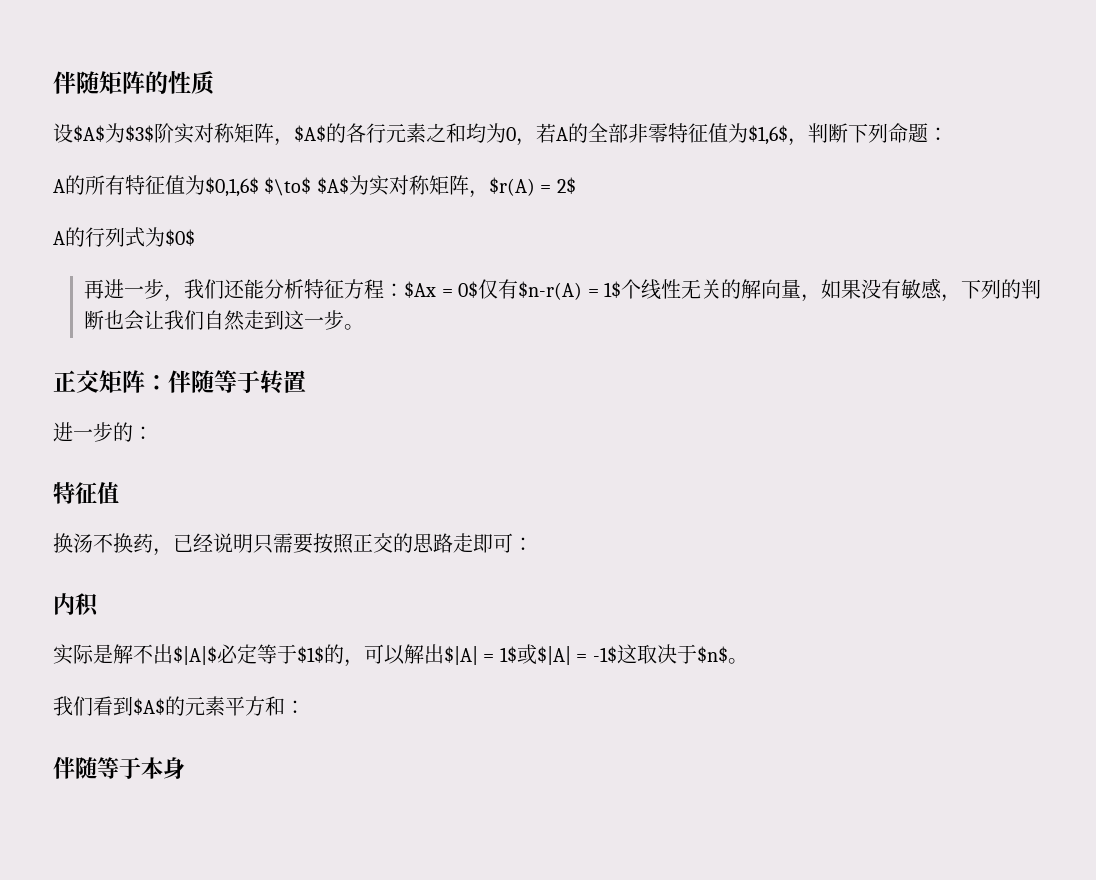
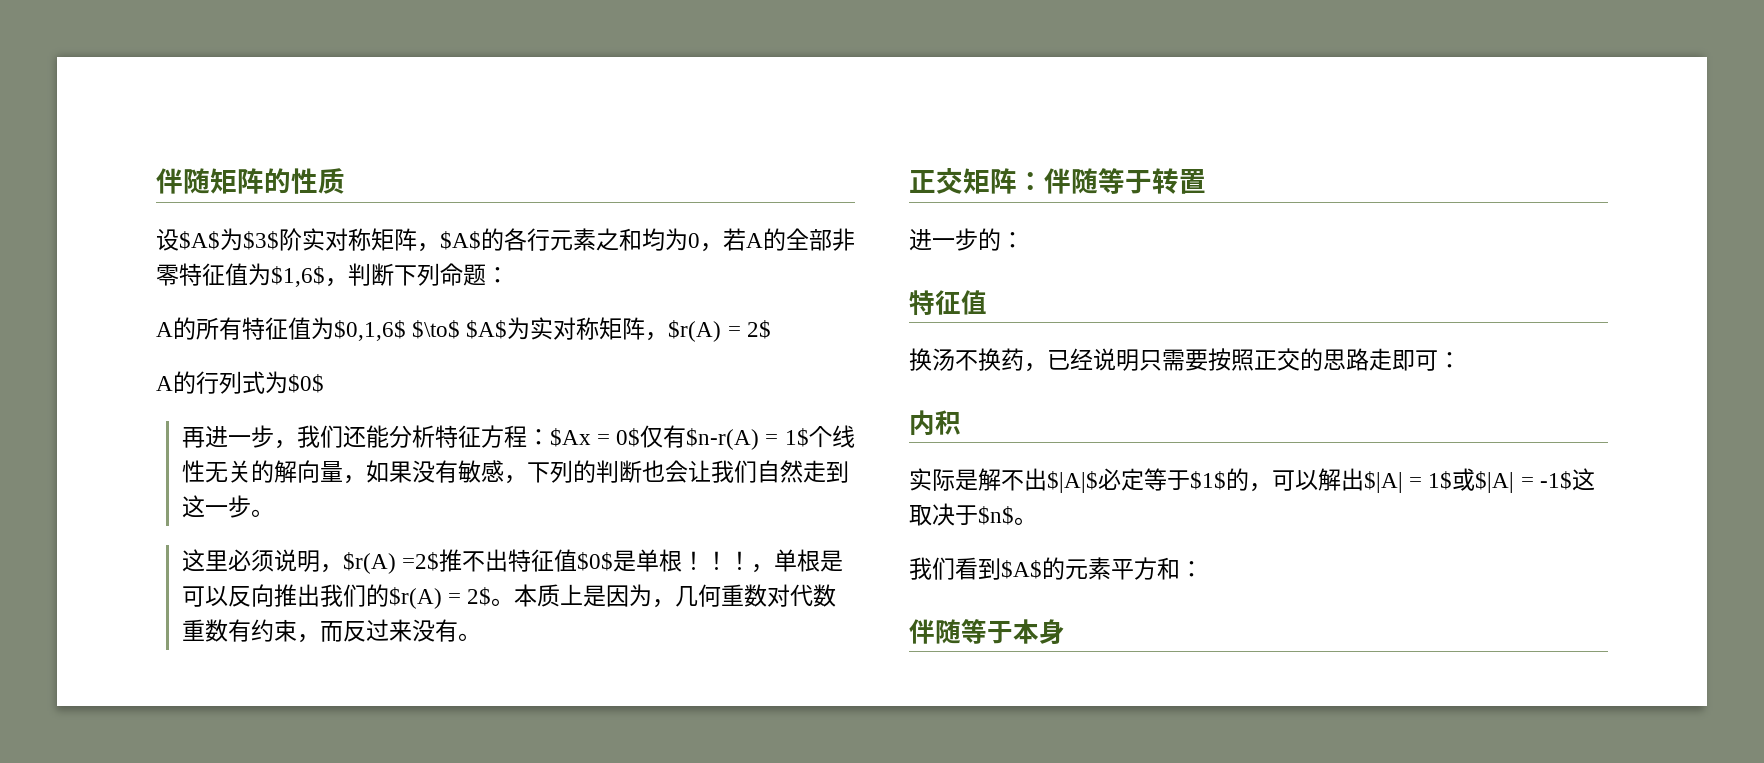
(365, 327) none -> [181,549,843,574] [181,584,837,609] [181,619,481,643] // 这里必须说明，$r(A) =2$推不出特征值$0$是单根！！！，单根是可以反向推出我们的$r(A) = 2$。本质上是因为，几何重数对代数重数有约束，而反过来没有。

